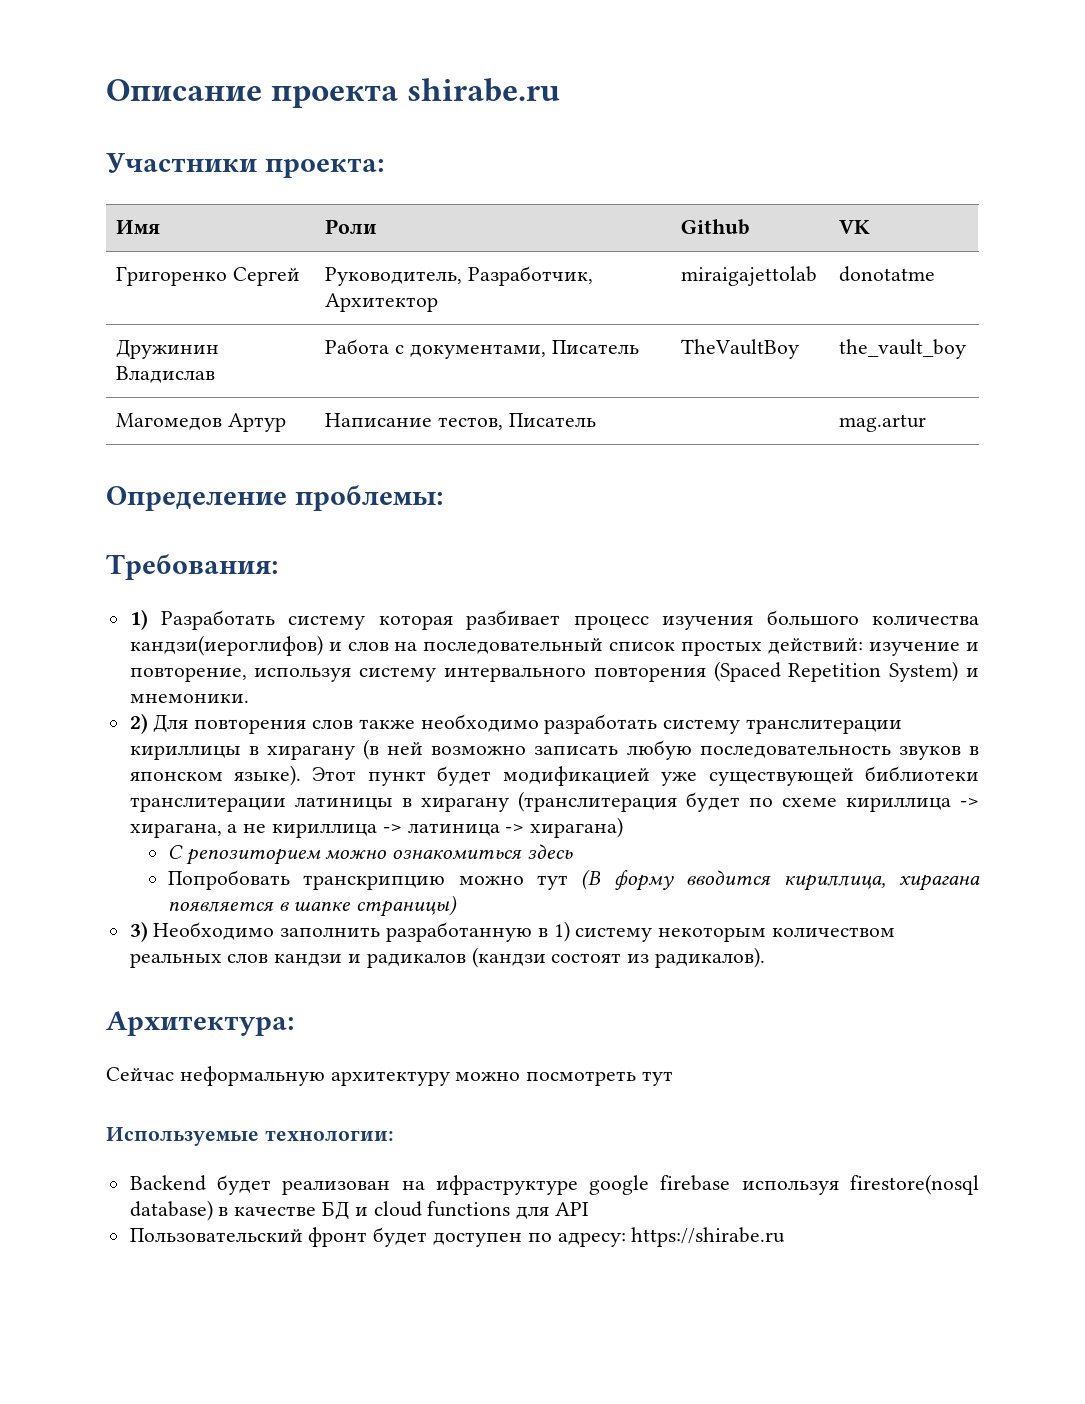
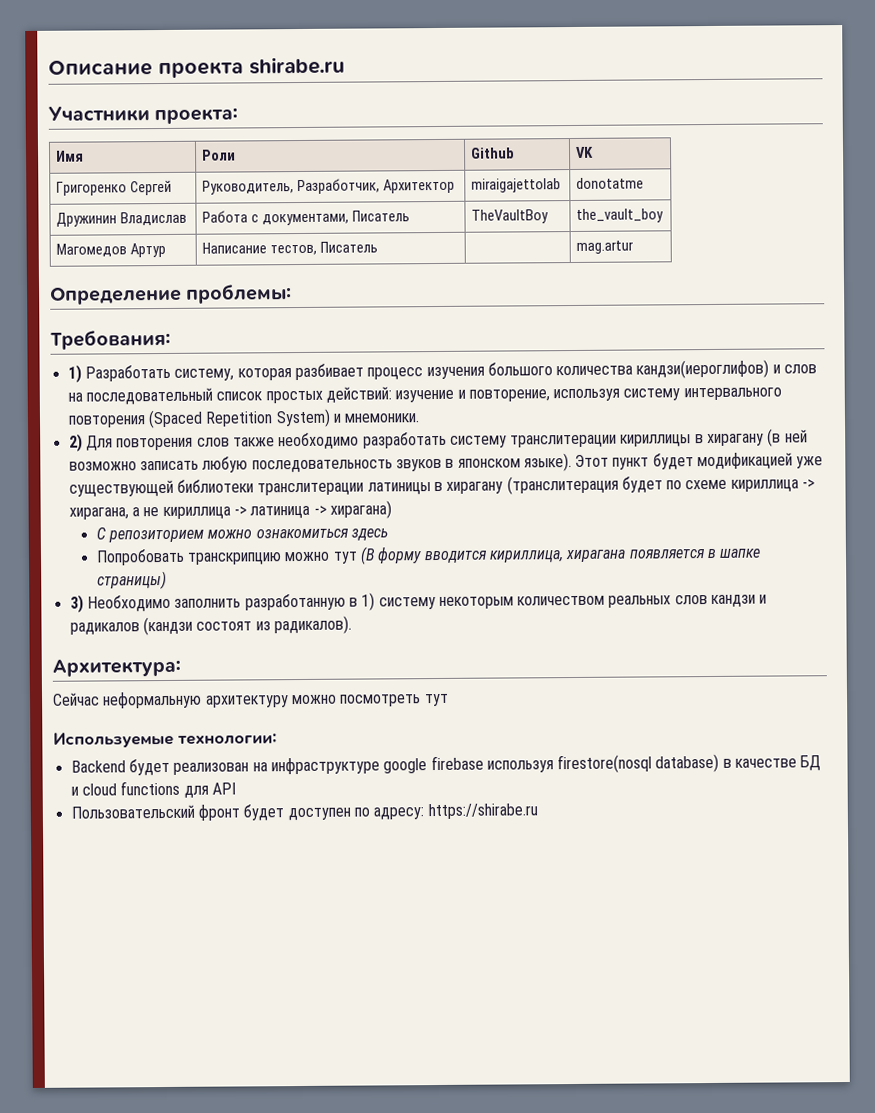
[288,615,366,630] систему -> [174,368,235,381] систему,
[435,1175,578,1195] ифраструктуре -> [270,757,380,775] инфраструктуре

